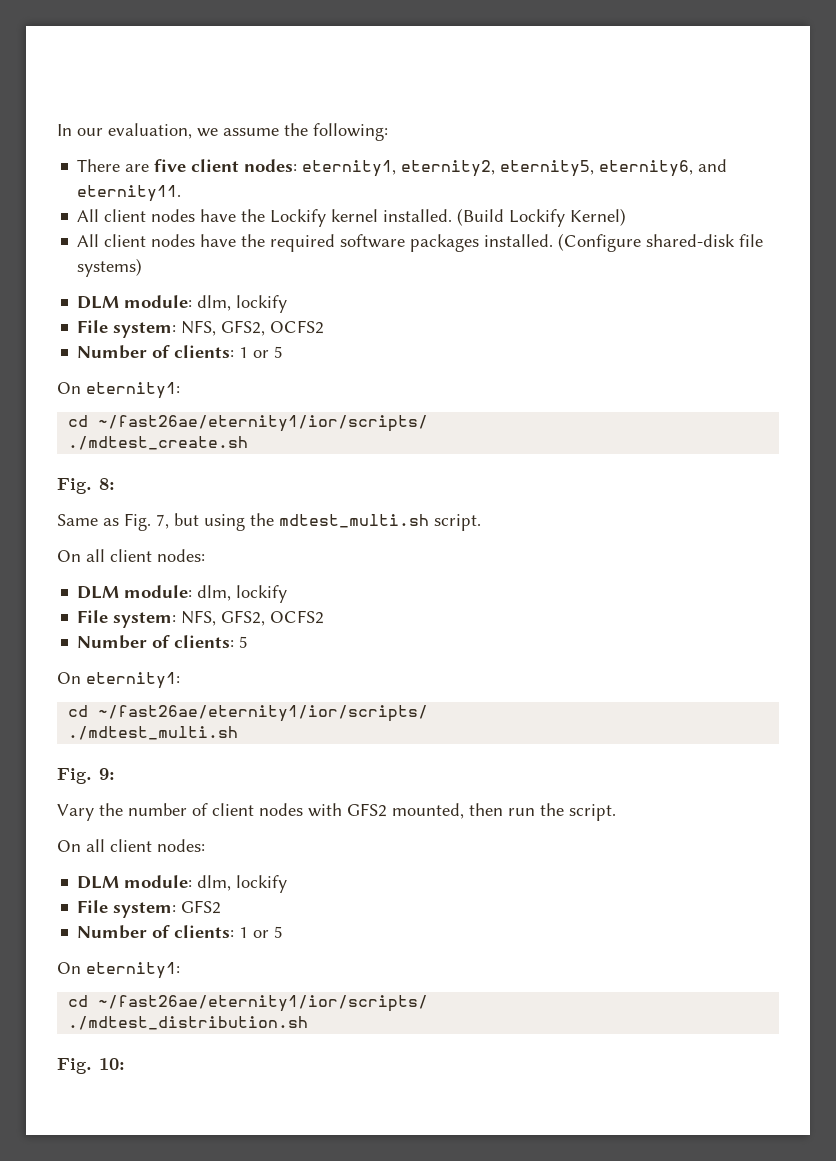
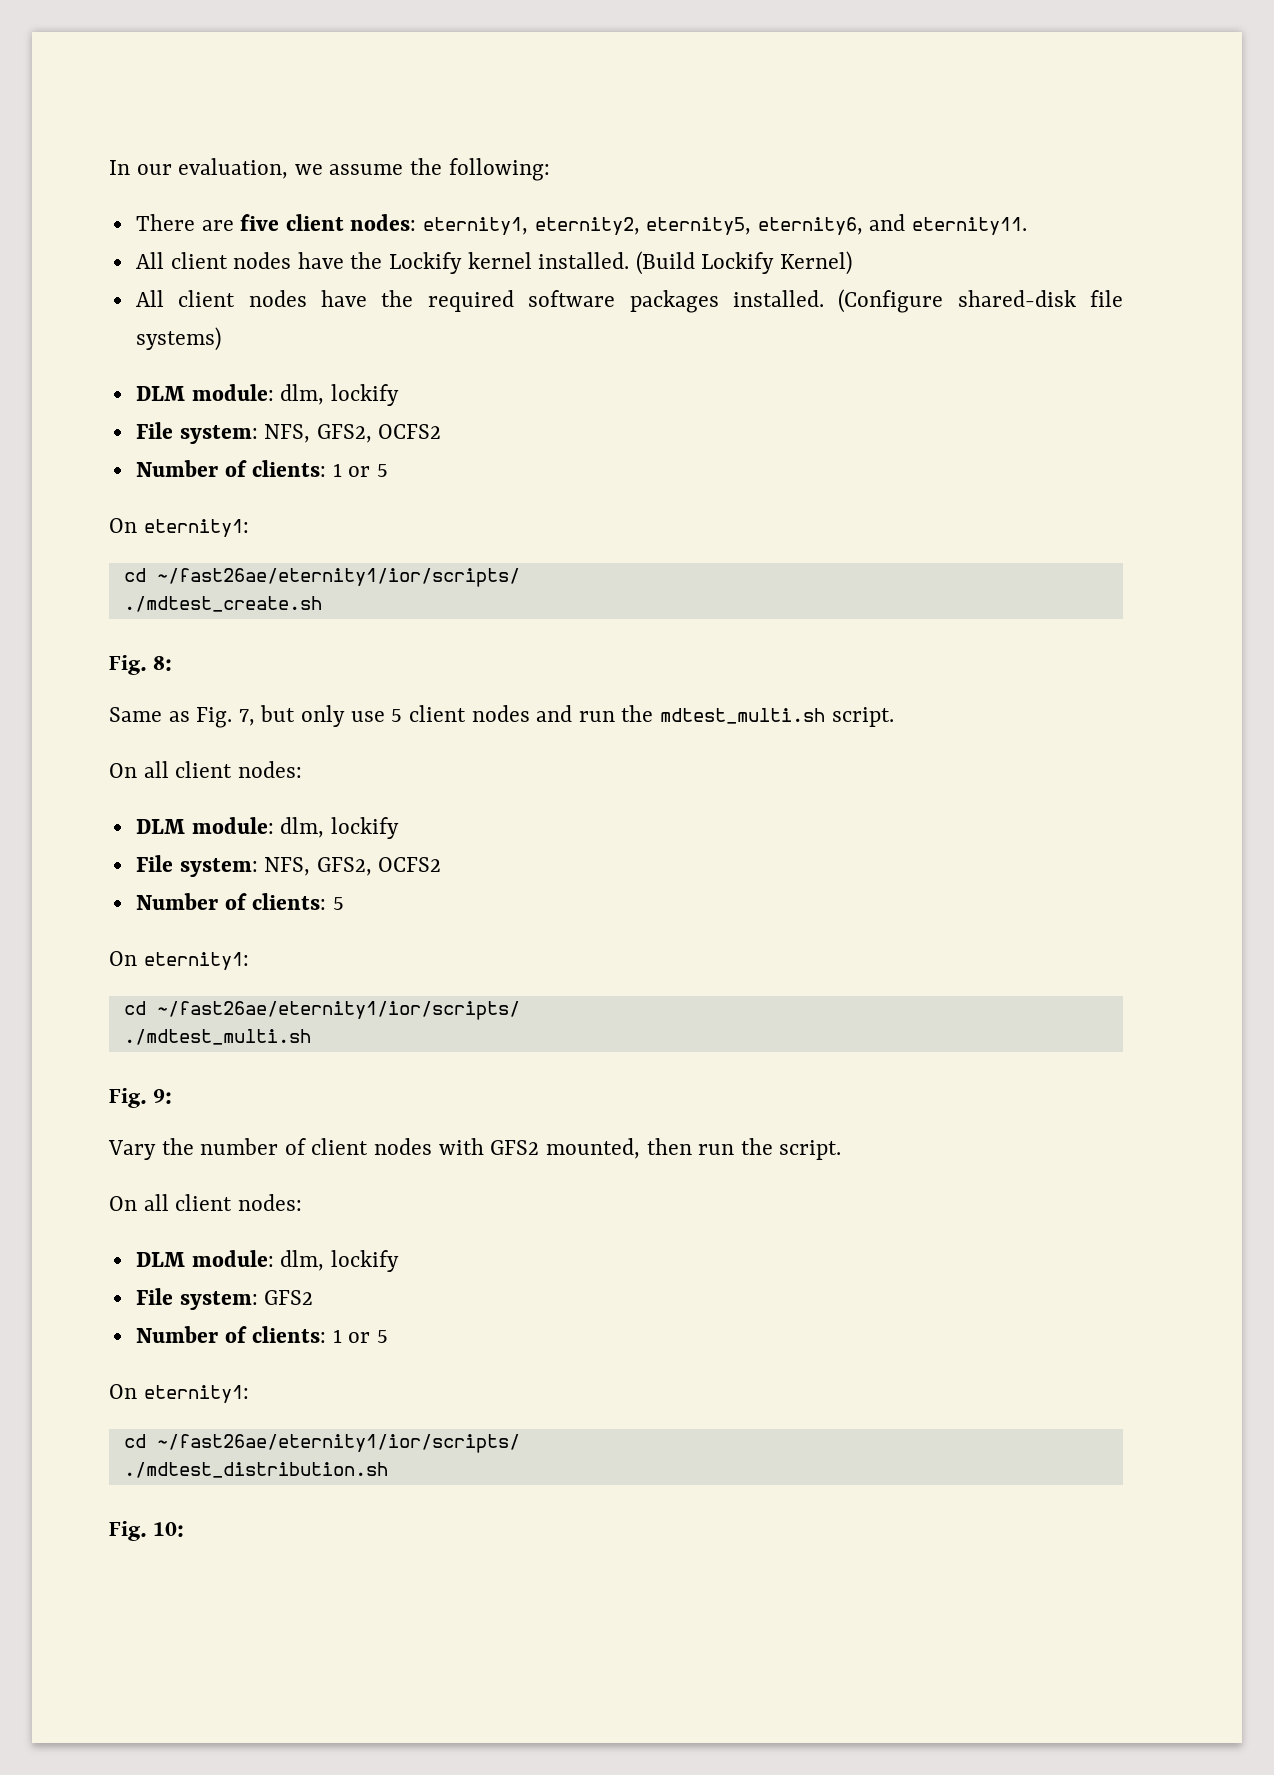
[204,514,245,531] using -> [301,705,615,727] only use 5 client nodes and run

